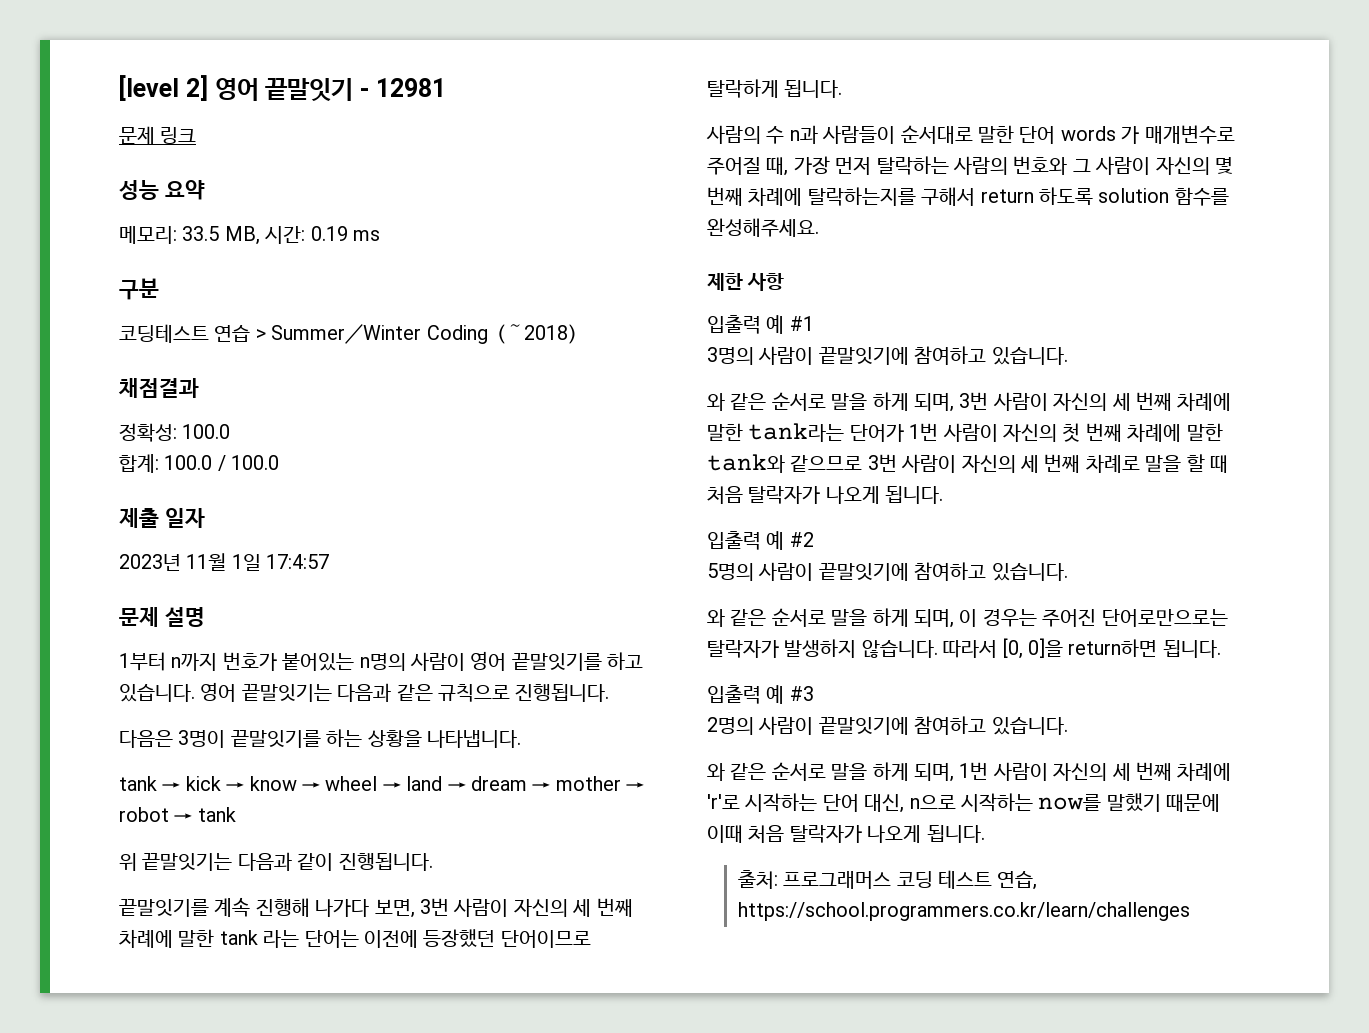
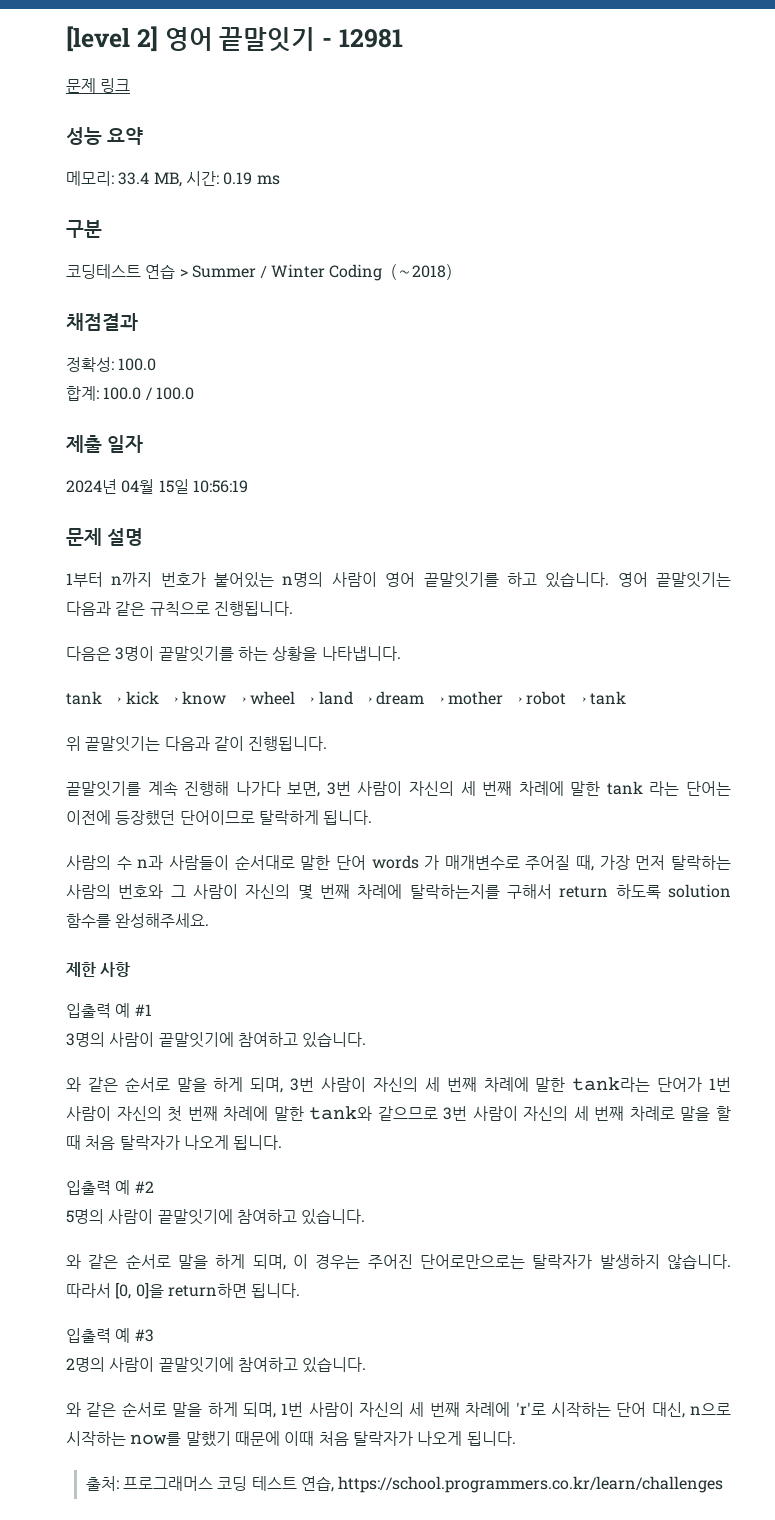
[182,226,220,241] 33.5 -> [118,172,150,185] 33.4
[119,553,330,571] 2023년 11월 1일 17:4:57 -> [66,479,248,494] 2024년 04월 15일 10:56:19

